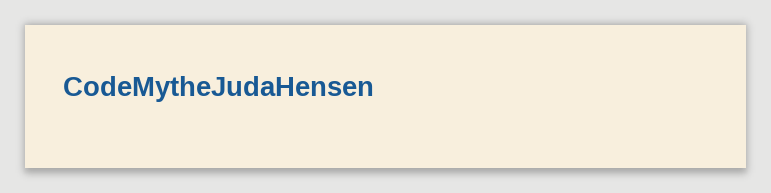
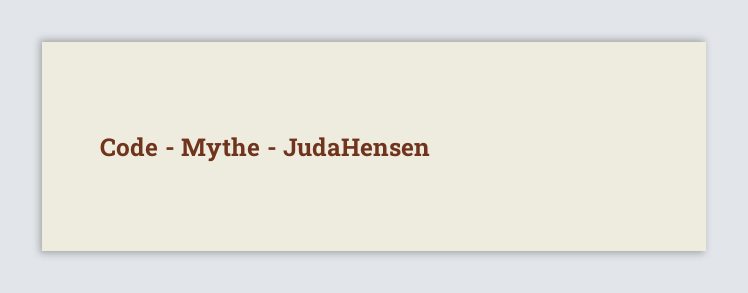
[63,76,374,102] CodeMytheJudaHensen -> [100,137,431,162] Code - Mythe - JudaHensen

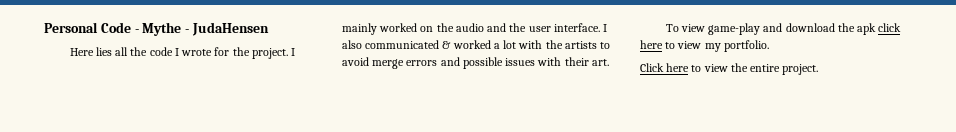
(100, 147) none -> [44,22,98,33] Personal
(431, 147) none -> [69,47,295,59] [342,23,608,35] [342,40,611,49] [342,57,609,69] [665,23,902,35] [640,40,769,52] [640,63,819,75] // Here lies all the code I wrote for the project. I mainly worked on the audio and the user interface. I also communicated & worked a lot with the artists to avoid merge errors and possible issues with their art. // To view game-play and download the apk click here to view my portfolio. // Click here to view the entire project.

